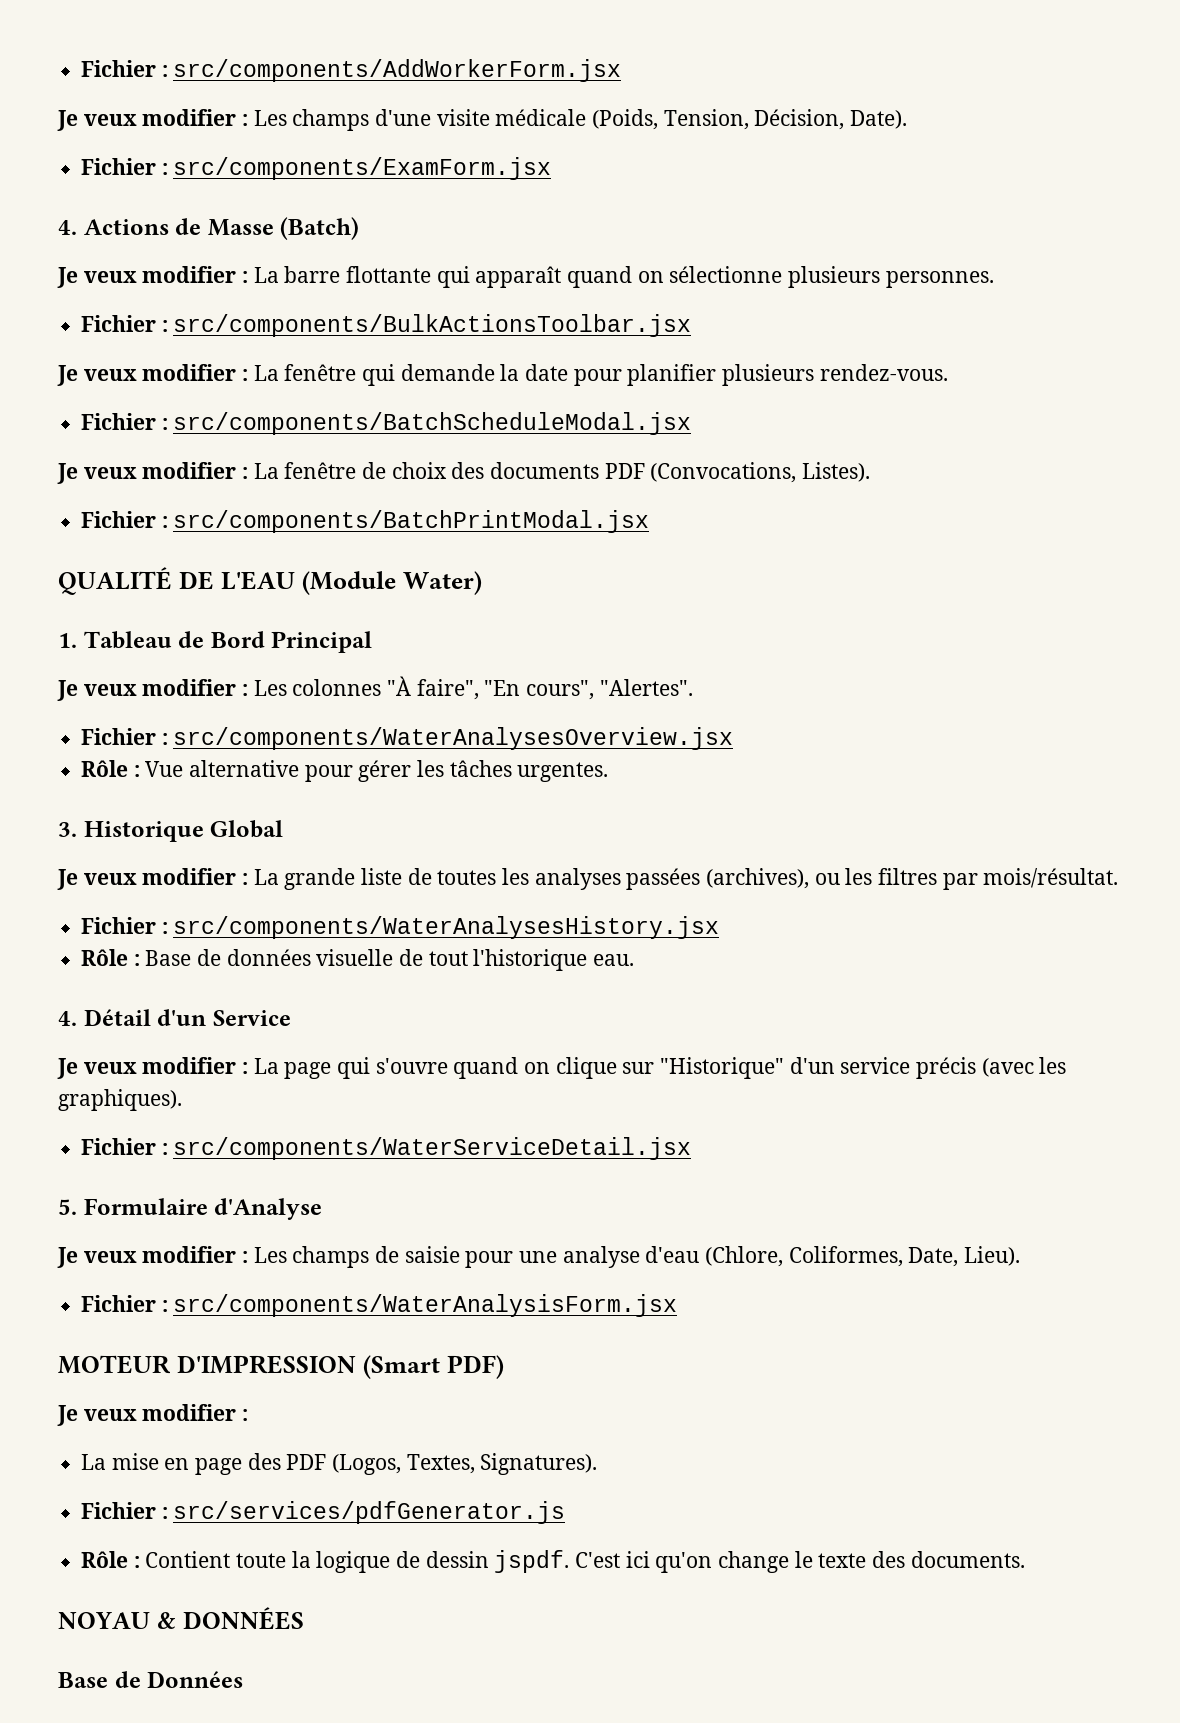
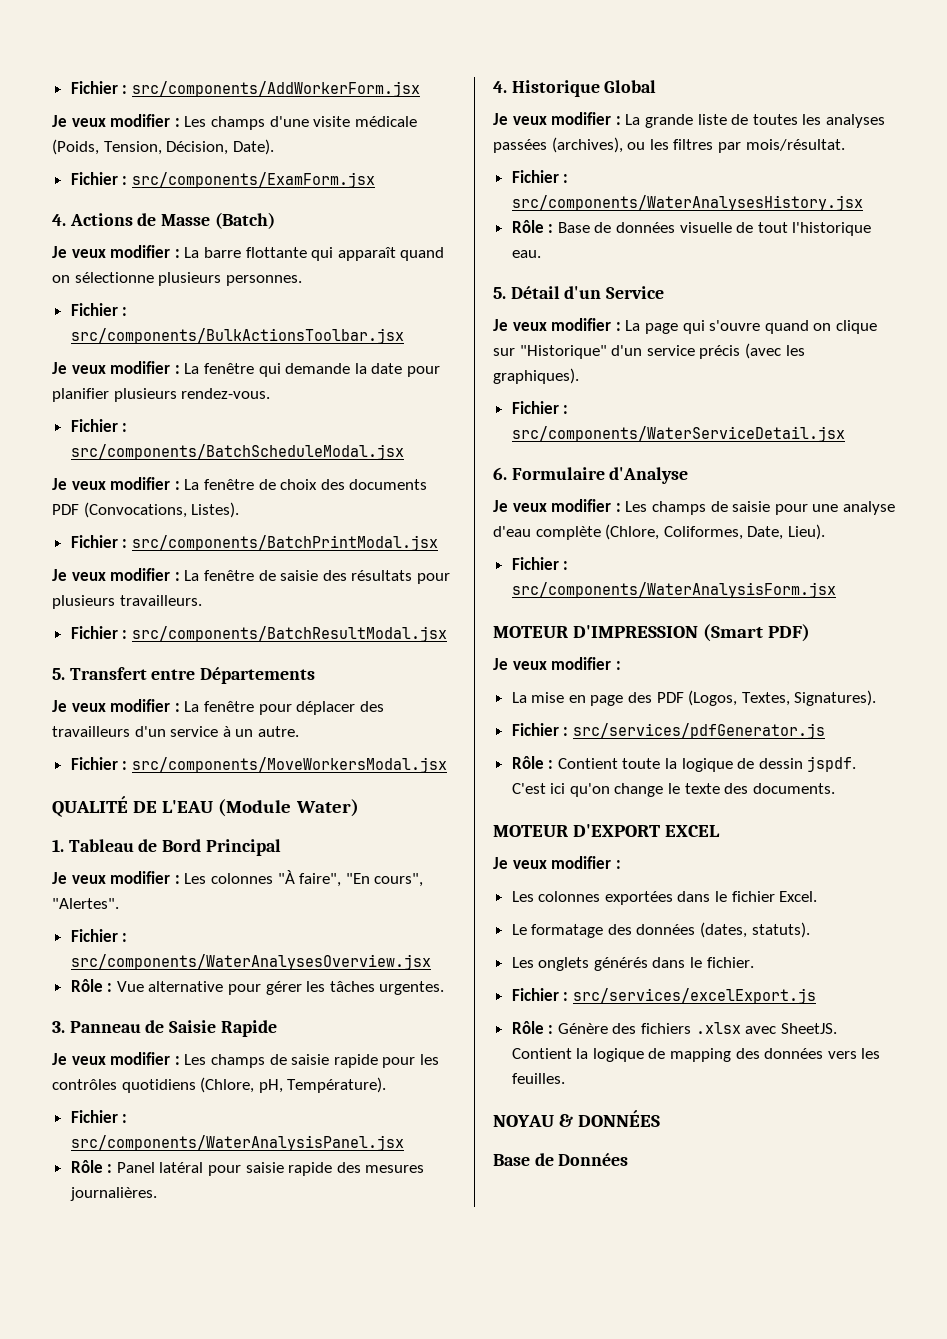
(650, 521) none -> [52,568,450,584] [52,595,202,609] [70,626,447,642] [52,667,316,684] [52,699,384,715] [52,726,299,737] [70,757,447,773] // Je veux modifier : La fenêtre de saisie des résultats pour plusieurs travailleurs. // Fichier : src/components/BatchResultModal.jsx // 5. Transfert entre Départements // Je veux modifier : La fenêtre pour déplacer des travailleurs d'un service à un autre. // Fichier : src/components/MoveWorkersModal.jsx
(77, 829) none -> [69,1020,277,1037] [52,1052,439,1068] [52,1077,387,1093] [70,1110,128,1123] [70,1135,404,1151] [70,1160,425,1176] [69,1187,157,1201] [493,81,507,93] Panneau de Saisie Rapide // Je veux modifier : Les champs de saisie rapide pour les contrôles quotidiens (Chlore, pH, Température). // Fichier : src/components/WaterAnalysisPanel.jsx // Rôle : Panel latéral pour saisie rapide des mesures journalières. // 4.
[58,1011,77,1026] 4. -> [493,287,506,299] 5.
[58,1199,77,1215] 5. -> [493,467,507,480] 6.
(700, 1254) none -> [535,526,601,540] complète
(1025, 1559) none -> [493,824,721,837] [493,856,621,869] [511,891,818,905] [511,922,810,938] [511,957,754,971] [511,988,816,1004] [511,1021,837,1034] [511,1048,881,1062] [511,1073,565,1084] // MOTEUR D'EXPORT EXCEL // Je veux modifier : // Les colonnes exportées dans le fichier Excel. // Le formatage des données (dates, statuts). // Les onglets générés dans le fichier. // Fichier : src/services/excelExport.js // Rôle : Génère des fichiers .xlsx avec SheetJS. Contient la logique de mapping des données vers les feuilles.

